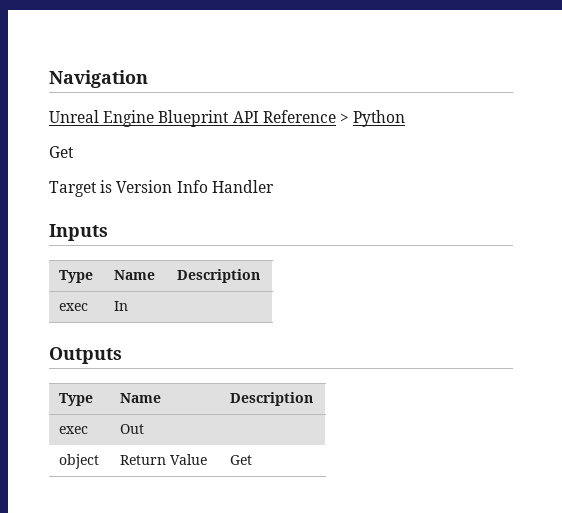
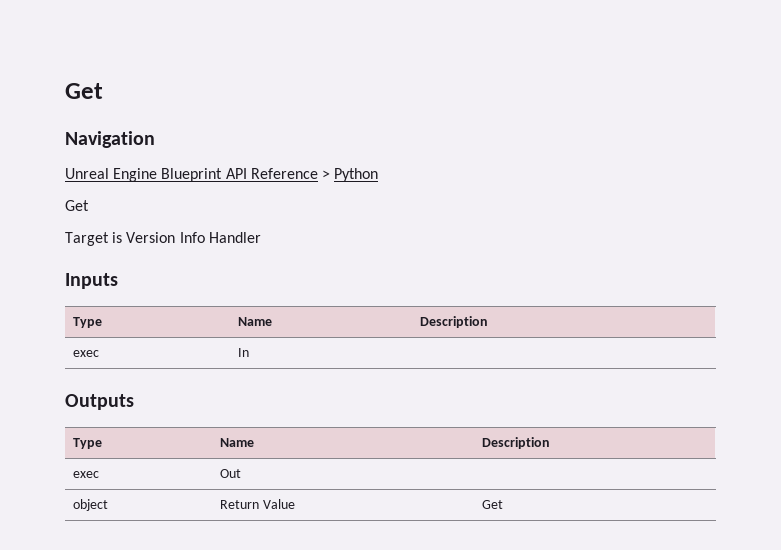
(49, 79) none -> [65,83,103,99] Get //

